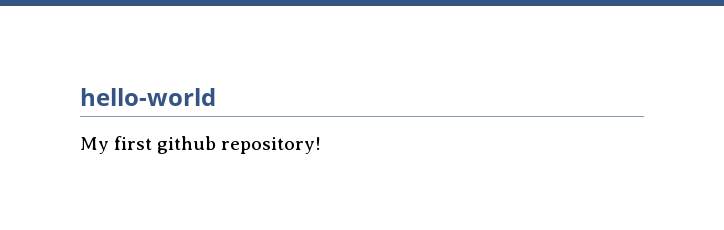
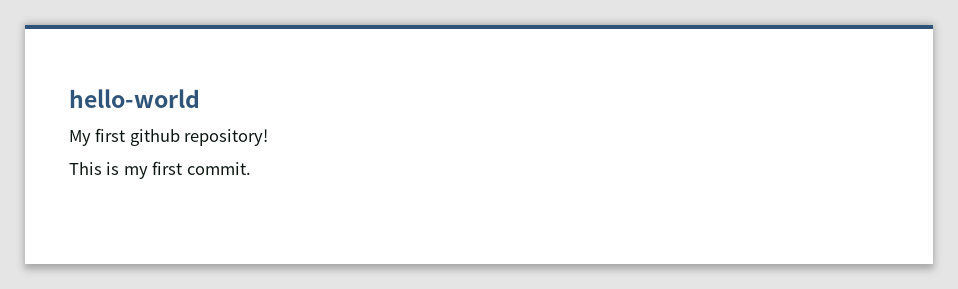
(322, 145) none -> [69,161,251,179] // This is my first commit.

